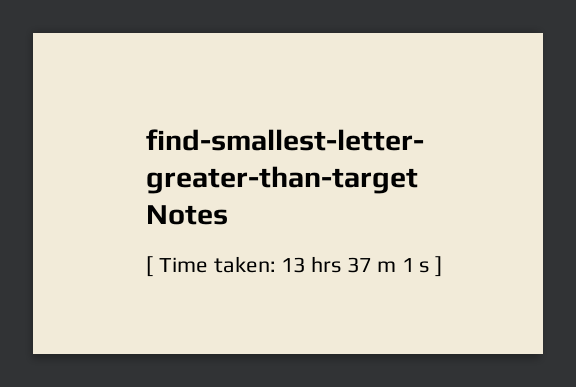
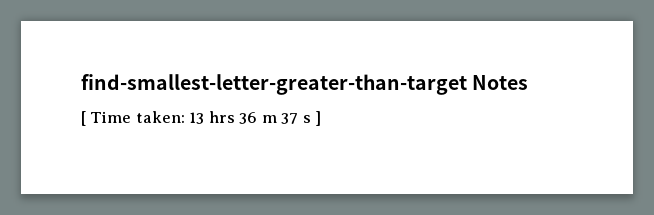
[347,257,414,273] 37 m 1 -> [239,112,299,124] 36 m 37

